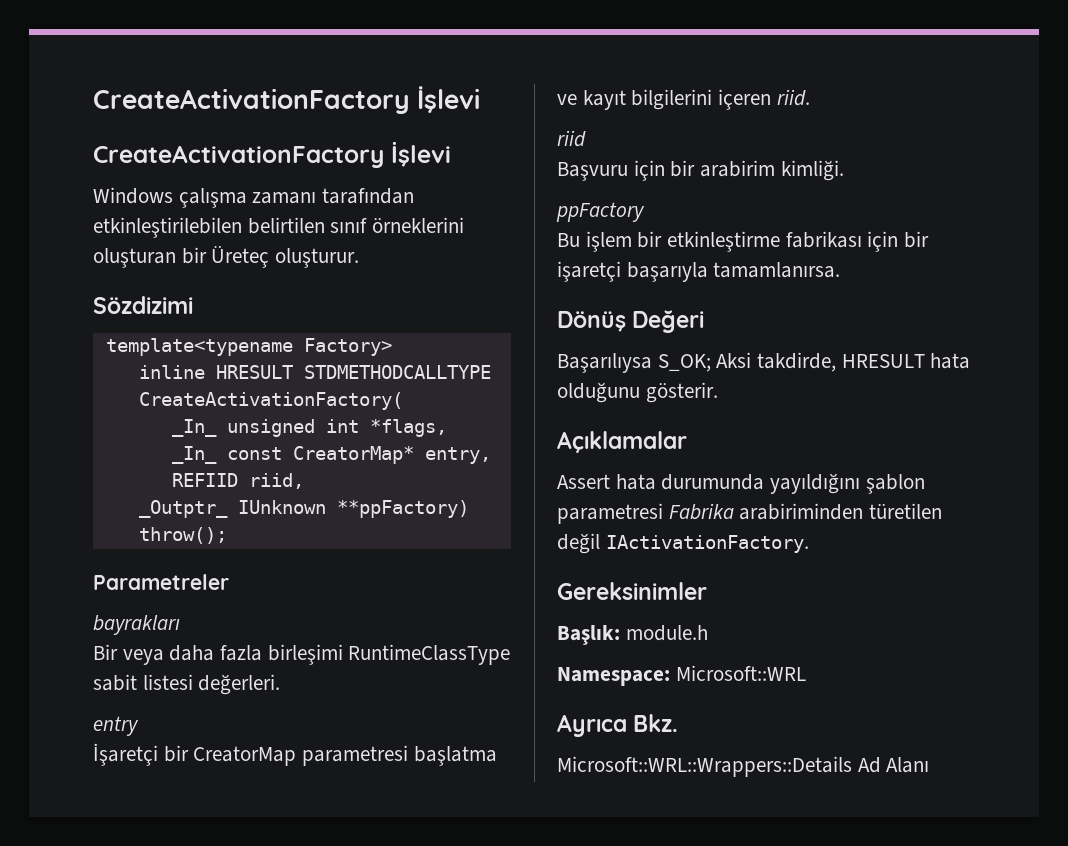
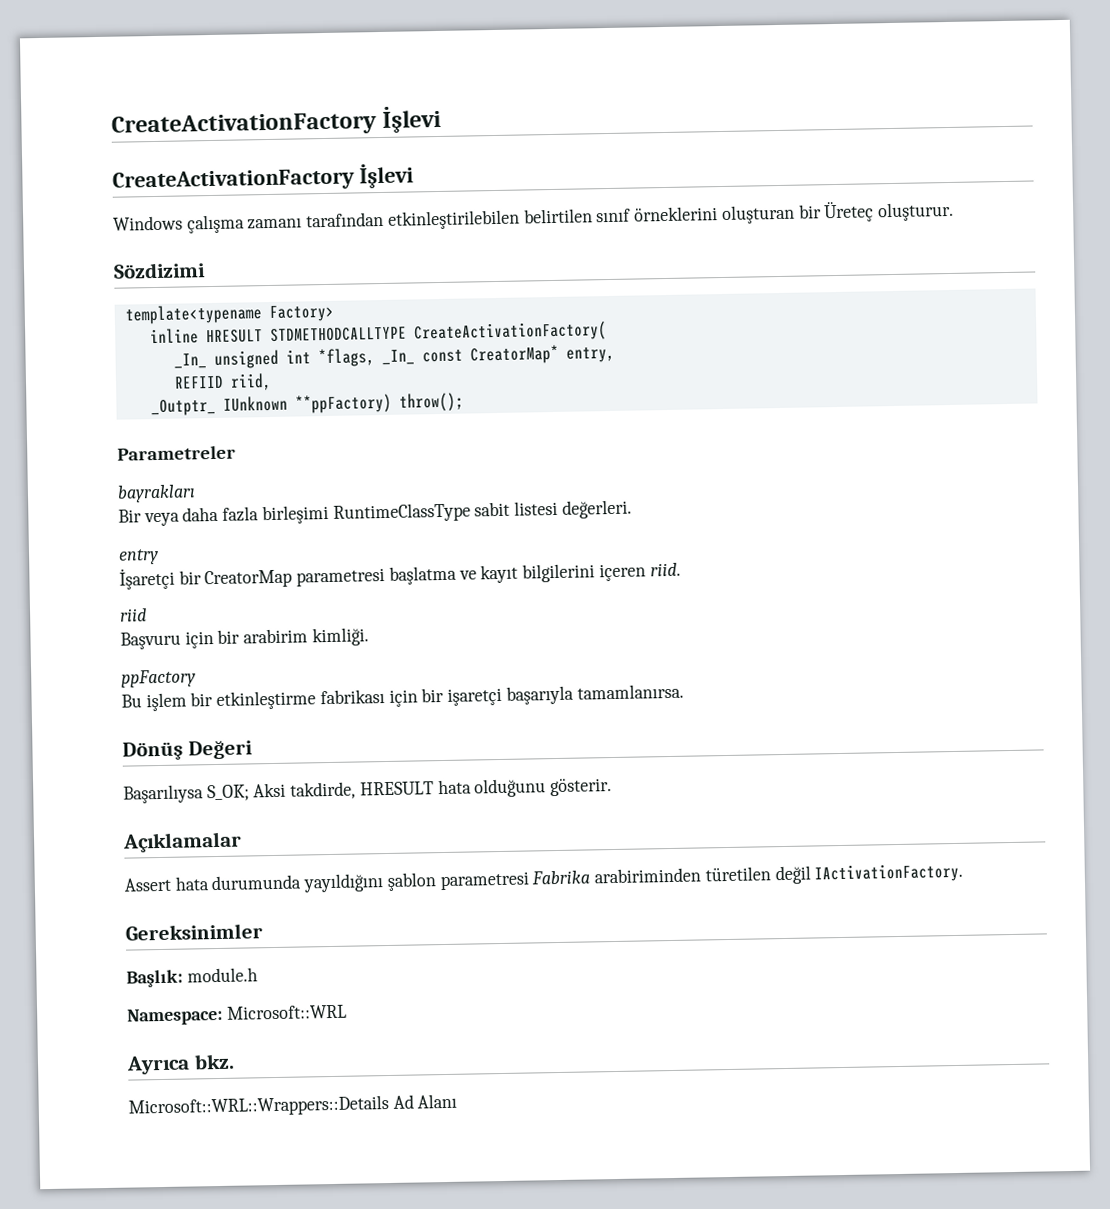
[633,714,679,732] Bkz. -> [193,1053,235,1070] bkz.

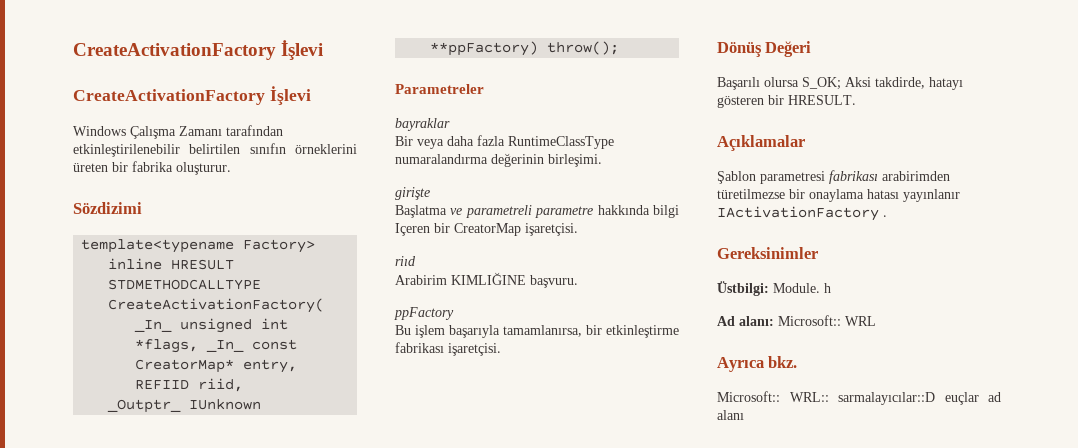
[186,201,875,234] çalışma zamanı tarafından etkinleştirilebilen belirtilen sınıf örneklerini oluşturan bir Üreteç -> [130,125,283,139] [73,143,357,157] [73,161,173,172] Çalışma Zamanı tarafından etkinleştirilenebilir belirtilen sınıfın örneklerini üreten bir fabrika
[117,484,196,503] bayrakları -> [395,118,450,131] bayraklar
[261,499,632,525] [118,548,159,565] [119,562,681,590] [120,608,147,622] [120,627,369,650] birleşimi RuntimeClassType sabit listesi değerleri. // entry // İşaretçi bir CreatorMap parametresi başlatma ve kayıt bilgilerini içeren riid. // riid // Başvuru için bir arabirim kimliği. -> [508,136,614,149] [395,153,602,167] [395,187,430,200] [395,205,679,218] [395,223,578,236] [395,256,416,266] [395,272,578,288] RuntimeClassType numaralandırma değerinin birleşimi. // girişte // Başlatma ve parametreli parametre hakkında bilgi Içeren bir CreatorMap işaretçisi. // riıd // Arabirim KIMLIĞINE başvuru.
(187, 702) none -> [449,325,582,338] başarıyla tamamlanırsa,
[388,683,684,707] için bir işaretçi başarıyla tamamlanırsa. -> [448,343,501,356] işaretçisi.
[123,784,204,804] Başarılıysa -> [717,77,799,90] Başarılı olursa
[359,778,613,798] [122,831,242,853] [124,862,964,893] [125,923,263,941] [126,967,258,988] [127,1004,347,1026] [126,1053,235,1075] [128,1093,458,1118] HRESULT hata olduğunu gösterir. // Açıklamalar // Assert hata durumunda yayıldığını şablon parametresi Fabrika arabiriminden türetilen değil IActivationFactory. // Gereksinimler // Başlık: module.h // Namespace: Microsoft::WRL // Ayrıca bkz. // Microsoft::WRL::Wrappers::Details Ad Alanı -> [929,77,963,90] [717,95,856,108] [717,135,805,151] [717,170,950,184] [717,189,960,202] [717,206,887,221] [717,247,818,259] [717,281,831,296] [717,315,876,326] [717,356,798,372] [717,391,1001,405] [717,410,744,420] hatayı gösteren bir HRESULT. // Açıklamalar // Şablon parametresi fabrikası arabirimden türetilmezse bir onaylama hatası yayınlanır IActivationFactory . // Gereksinimler // Üstbilgi: Module. h // Ad alanı: Microsoft:: WRL // Ayrıca bkz. // Microsoft:: WRL:: sarmalayıcılar::D euçlar ad alanı

